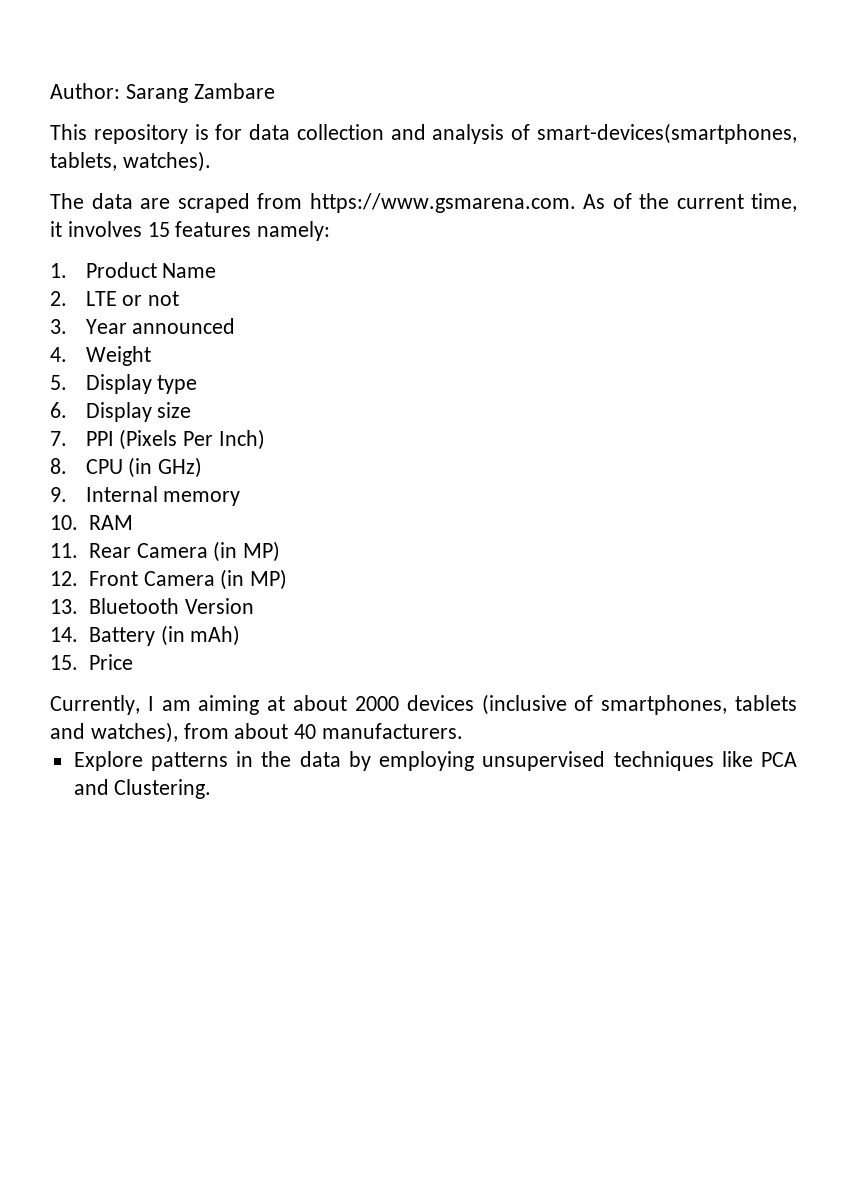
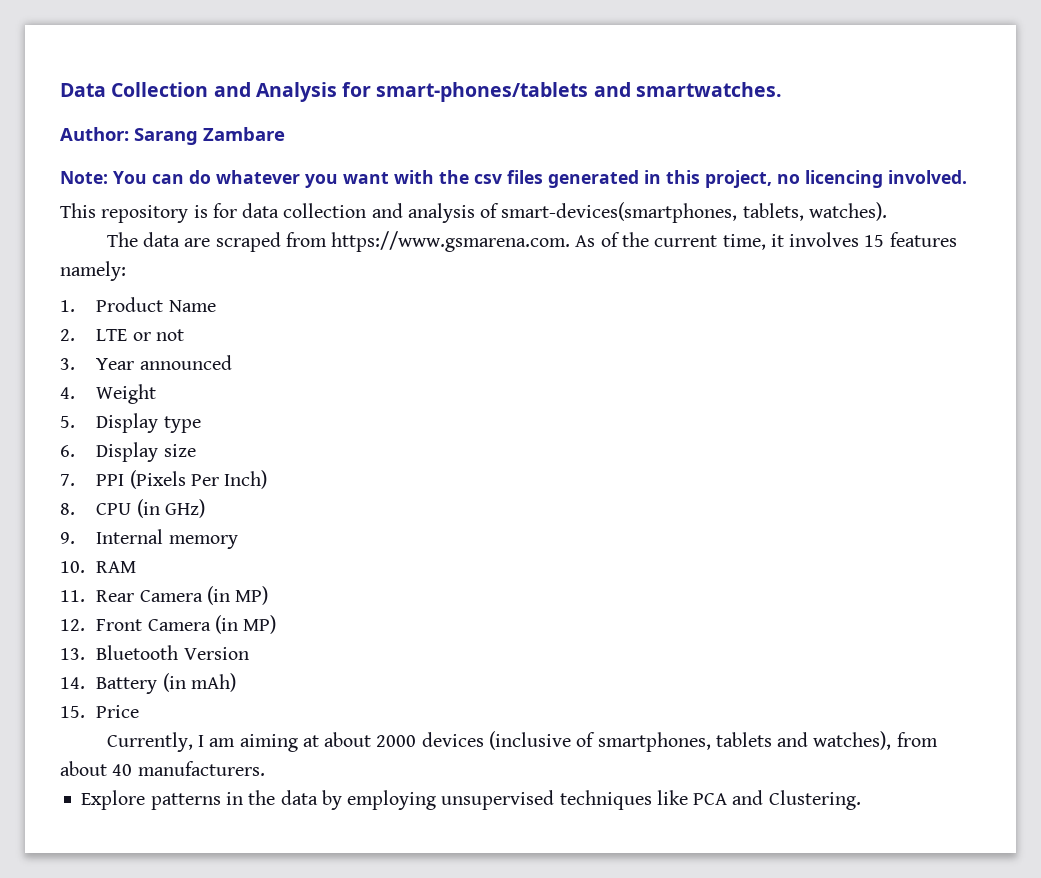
[50,83,275,103] Author: Sarang Zambare -> [60,82,782,102] [60,127,285,145] [60,170,967,188] Data Collection and Analysis for smart-phones/tablets and smartwatches. // Author: Sarang Zambare // Note: You can do whatever you want with the csv files generated in this project, no licencing involved.

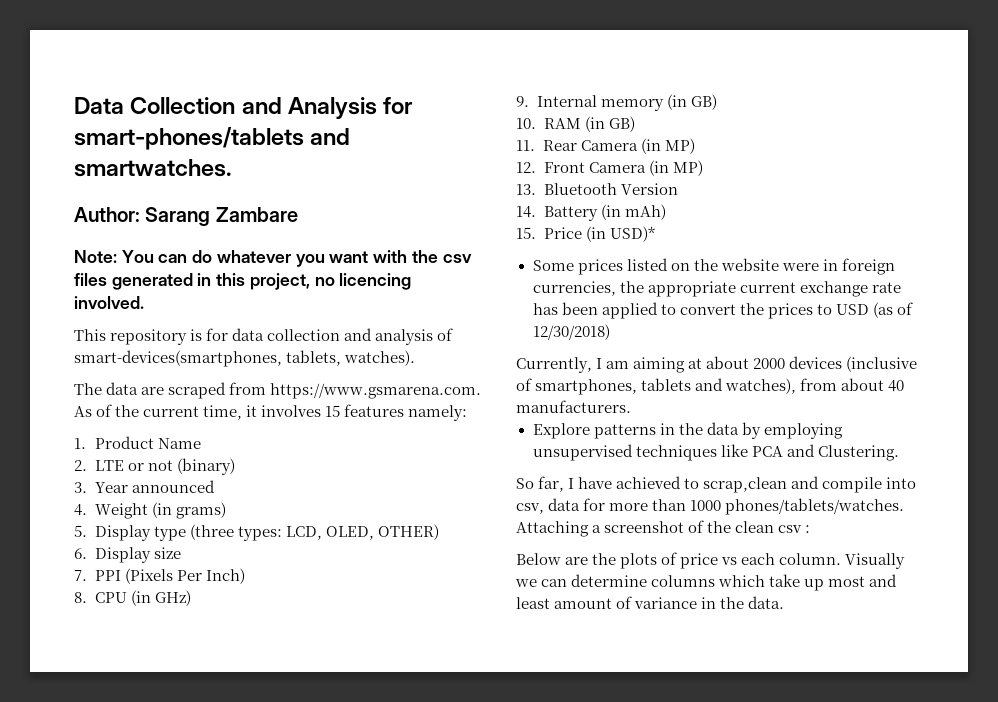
(185, 335) none -> [176,458,235,475] (binary)
(157, 394) none -> [151,502,226,519] (in grams)
(201, 424) none -> [189,524,440,541] (three types: LCD, OLED, OTHER)
(238, 542) none -> [666,94,717,110] (in GB)
(137, 567) none -> [584,116,635,132] (in GB)
(140, 711) none -> [585,226,655,242] [532,258,895,275] [532,281,901,297] [532,302,914,319] [532,324,610,340] (in USD)* // Some prices listed on the website were in foreign currencies, the appropriate current exchange rate has been applied to convert the prices to USD (as of 12/30/2018)
(861, 800) none -> [516,476,917,493] [516,498,905,515] [516,520,811,537] [516,552,906,569] [515,574,898,591] [516,596,785,609] // So far, I have achieved to scrap,clean and compile into csv, data for more than 1000 phones/tablets/watches. Attaching a screenshot of the clean csv : // Below are the plots of price vs each column. Visually we can determine columns which take up most and least amount of variance in the data.

